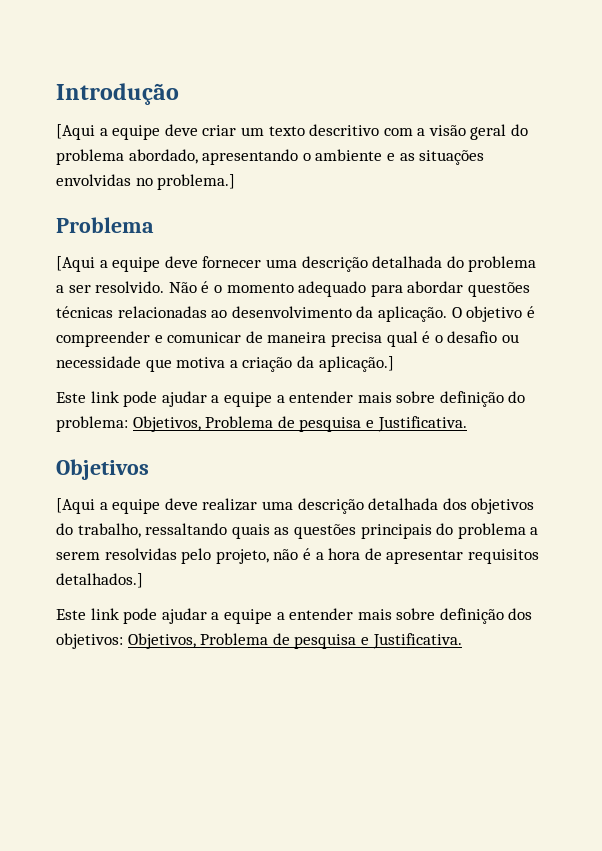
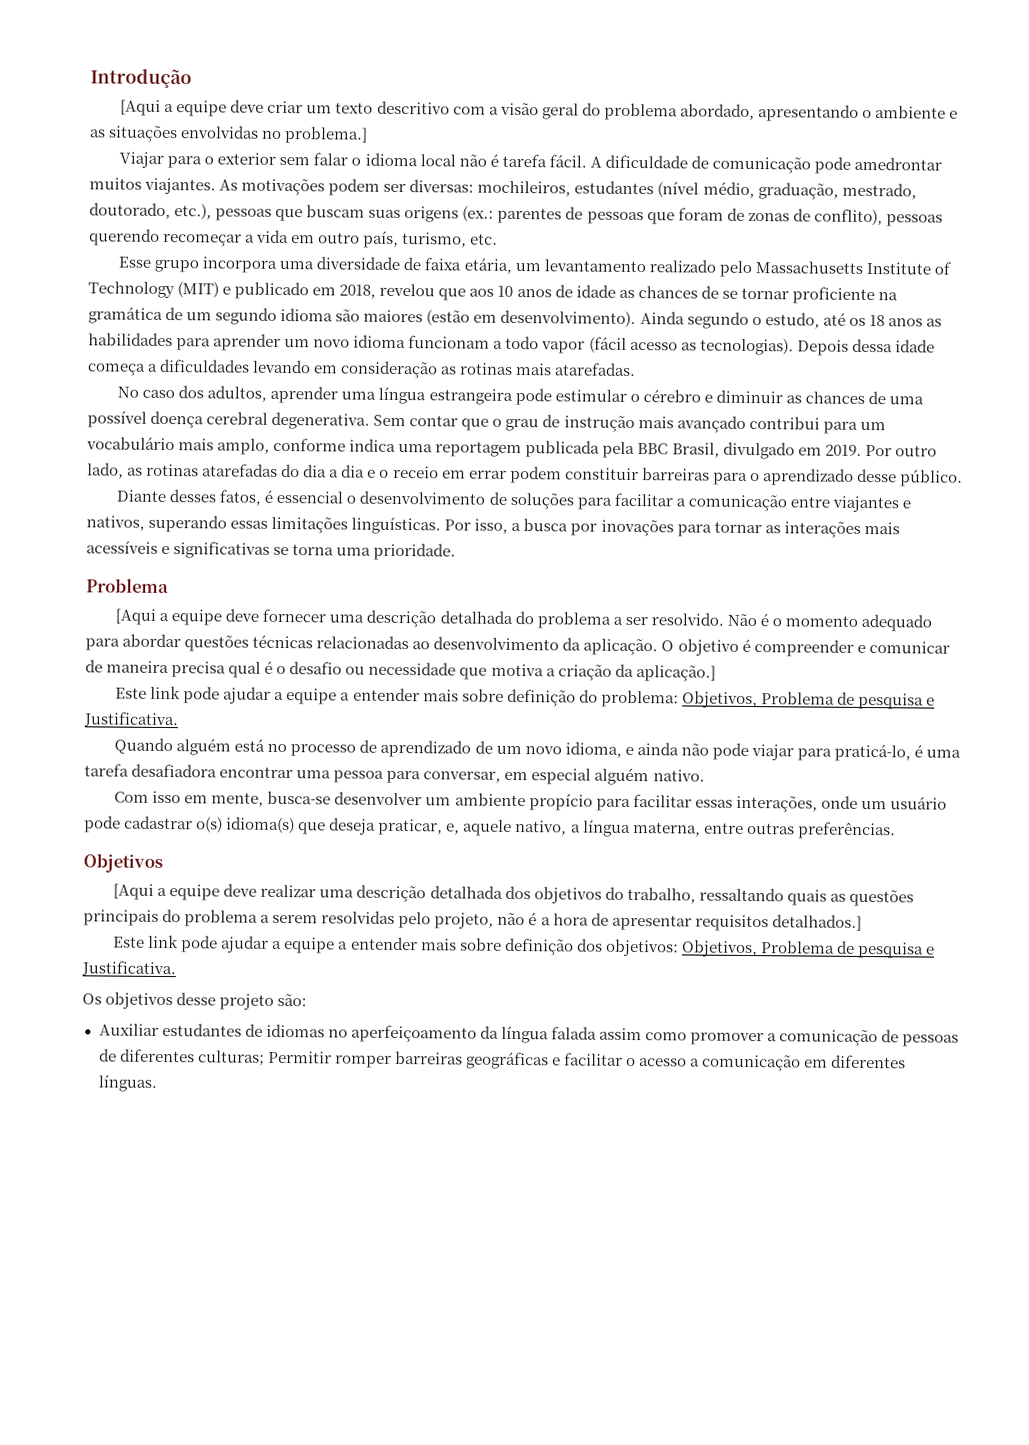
(236, 182) none -> [119,151,943,174] [89,177,917,200] [89,202,943,227] [89,228,499,248] [118,256,951,278] [88,281,898,305] [88,306,942,329] [88,332,935,356] [87,358,637,379] [117,385,925,406] [87,410,886,434] [86,436,937,460] [87,462,963,487] [116,489,911,513] [86,514,900,538] [86,540,457,561] // Viajar para o exterior sem falar o idioma local não é tarefa fácil. A dificuldade de comunicação pode amedrontar muitos viajantes. As motivações podem ser diversas: mochileiros, estudantes (nível médio, graduação, mestrado, doutorado, etc.), pessoas que buscam suas origens (ex.: parentes de pessoas que foram de zonas de conflito), pessoas querendo recomeçar a vida em outro país, turismo, etc. // Esse grupo incorpora uma diversidade de faixa etária, um levantamento realizado pelo Massachusetts Institute of Technology (MIT) e publicado em 2018, revelou que aos 10 anos de idade as chances de se tornar proficiente na gramática de um segundo idioma são maiores (estão em desenvolvimento). Ainda segundo o estudo, até os 18 anos as habilidades para aprender um novo idioma funcionam a todo vapor (fácil acesso as tecnologias). Depois dessa idade começa a dificuldades levando em consideração as rotinas mais atarefadas. // No caso dos adultos, aprender uma língua estrangeira pode estimular o cérebro e diminuir as chances de uma possível doença cerebral degenerativa. Sem contar que o grau de instrução mais avançado contribui para um vocabulário mais amplo, conforme indica uma reportagem publicada pela BBC Brasil, divulgado em 2019. Por outro lado, as rotinas atarefadas do dia a dia e o receio em errar podem constituir barreiras para o aprendizado desse público. // Diante desses fatos, é essencial o desenvolvimento de soluções para facilitar a comunicação entre viajantes e nativos, superando essas limitações linguísticas. Por isso, a busca por inovações para tornar as interações mais acessíveis e significativas se torna uma prioridade.
(467, 424) none -> [114,737,962,762] [84,763,705,786] [114,790,947,813] [84,815,896,840] // Quando alguém está no processo de aprendizado de um novo idioma, e ainda não pode viajar para praticá-lo, é uma tarefa desafiadora encontrar uma pessoa para conversar, em especial alguém nativo. // Com isso em mente, busca-se desenvolver um ambiente propício para facilitar essas interações, onde um usuário pode cadastrar o(s) idioma(s) que deseja praticar, e, aquele nativo, a língua materna, entre outras preferências.
(462, 641) none -> [82,991,308,1010] [98,1022,960,1047] [98,1048,907,1072] [97,1074,157,1092] // Os objetivos desse projeto são: // Auxiliar estudantes de idiomas no aperfeiçoamento da língua falada assim como promover a comunicação de pessoas de diferentes culturas; Permitir romper barreiras geográficas e facilitar o acesso a comunicação em diferentes línguas.

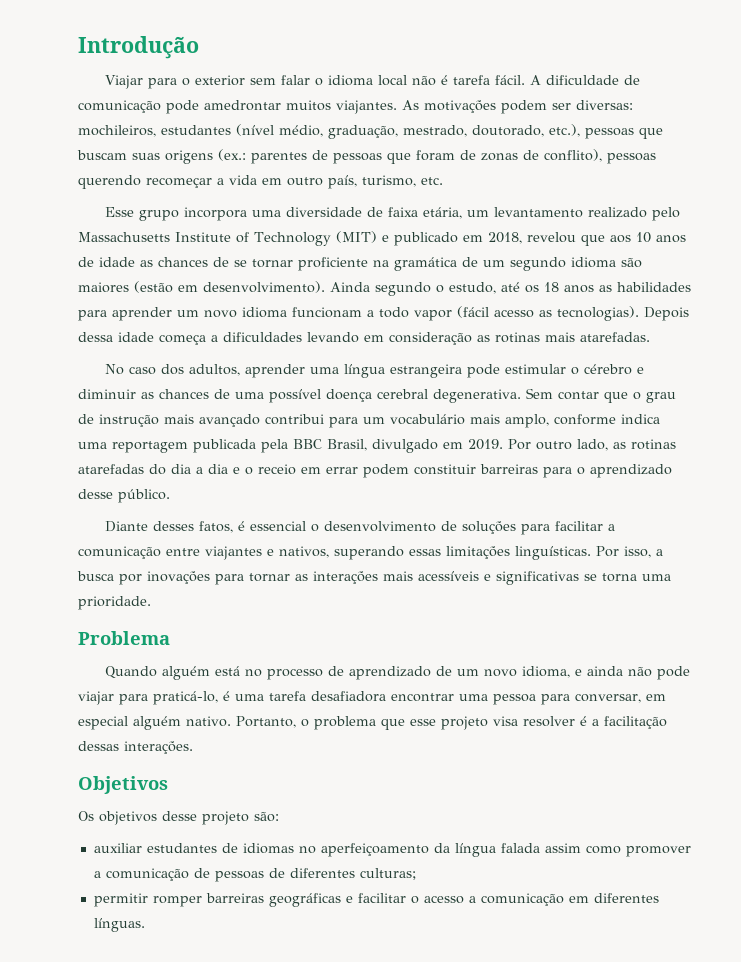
[120,99,959,122] [89,125,369,144] // [Aqui a equipe deve criar um texto descritivo com a visão geral do problema abordado, apresentando o ambiente e as situações envolvidas no problema.] -> (199, 47) none
[115,608,933,632] [85,633,950,657] [85,659,716,682] [115,685,936,710] [83,711,179,728] // [Aqui a equipe deve fornecer uma descrição detalhada do problema a ser resolvido. Não é o momento adequado para abordar questões técnicas relacionadas ao desenvolvimento da aplicação. O objetivo é compreender e comunicar de maneira precisa qual é o desafio ou necessidade que motiva a criação da aplicação.] // Este link pode ajudar a equipe a entender mais sobre definição do problema: Objetivos, Problema de pesquisa e Justificativa. -> (170, 638) none
[114,790,947,813] [84,815,896,840] [83,853,163,873] [113,883,914,907] [83,908,862,932] [113,934,936,959] [81,960,176,977] // Com isso em mente, busca-se desenvolver um ambiente propício para facilitar essas interações, onde um usuário pode cadastrar o(s) idioma(s) que deseja praticar, e, aquele nativo, a língua materna, entre outras preferências. // Objetivos // [Aqui a equipe deve realizar uma descrição detalhada dos objetivos do trabalho, ressaltando quais as questões principais do problema a serem resolvidas pelo projeto, não é a hora de apresentar requisitos detalhados.] // Este link pode ajudar a equipe a entender mais sobre definição dos objetivos: Objetivos, Problema de pesquisa e Justificativa. -> [236,716,667,730] [78,741,193,754] [78,776,168,794] Portanto, o problema que esse projeto visa resolver é a facilitação dessas interações. // Objetivos
[98,1023,159,1036] Auxiliar -> [93,843,142,853] auxiliar
[267,1050,332,1064] Permitir -> [93,893,148,907] // permitir

